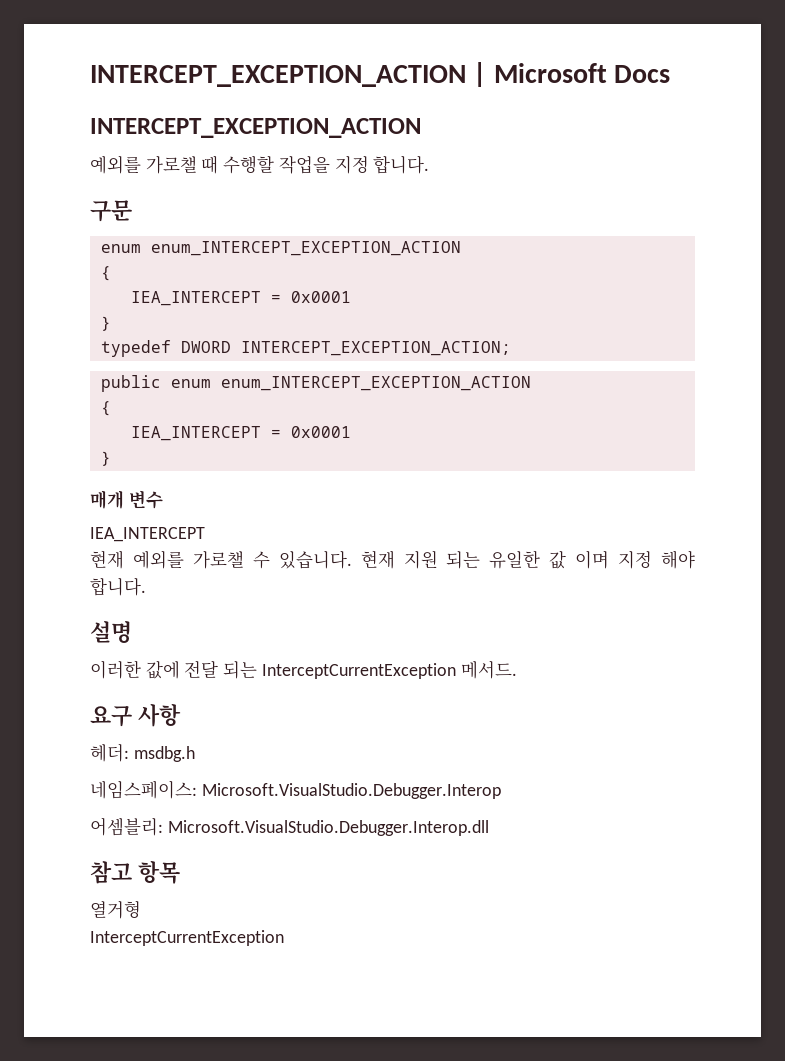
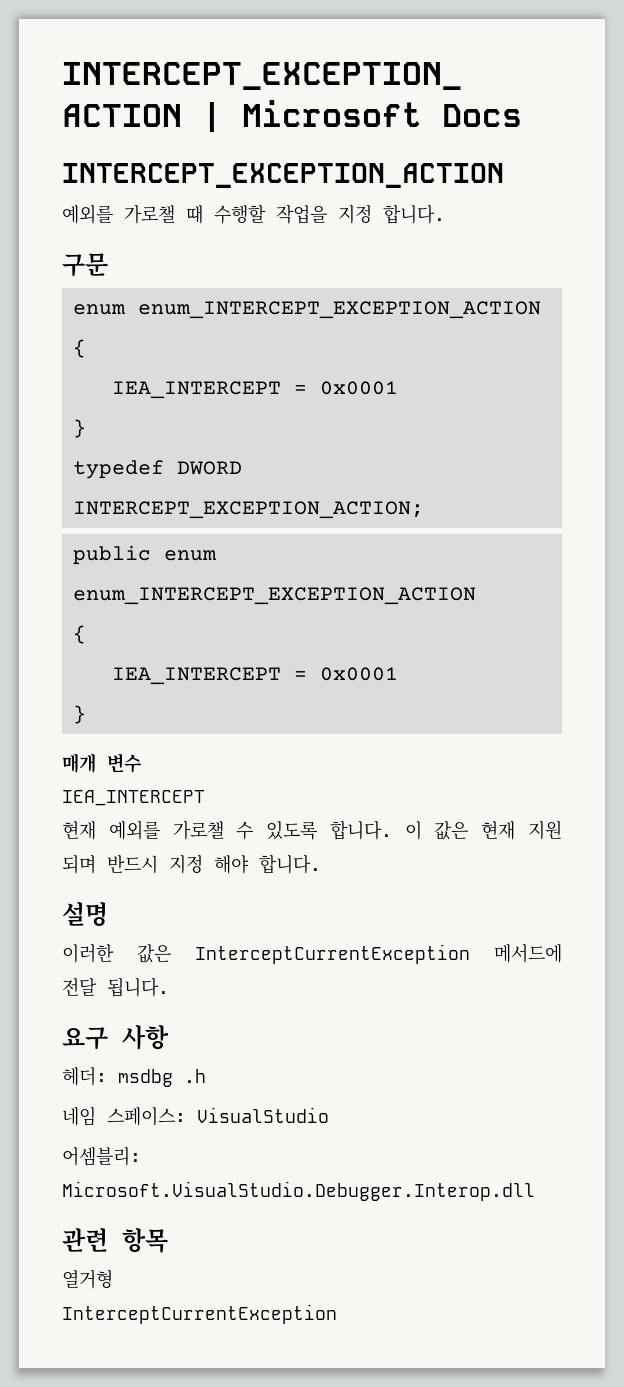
[278,550,610,569] 있습니다. 현재 지원 되는 유일한 값 이며 -> [266,820,562,840] [62,855,158,874] 있도록 합니다. 이 값은 현재 지원 되며 반드시
[145,660,517,679] [90,704,181,727] [90,743,195,762] [90,780,501,799] 값에 전달 되는 InterceptCurrentException 메서드. // 요구 사항 // 헤더: msdbg.h // 네임스페이스: Microsoft.VisualStudio.Debugger.Interop -> [137,944,562,964] [62,977,169,997] [62,1025,169,1050] [62,1067,206,1087] [62,1107,329,1126] 값은 InterceptCurrentException 메서드에 전달 됩니다. // 요구 사항 // 헤더: msdbg .h // 네임 스페이스: VisualStudio
[90,861,132,884] 참고 -> [62,1228,108,1252] 관련

